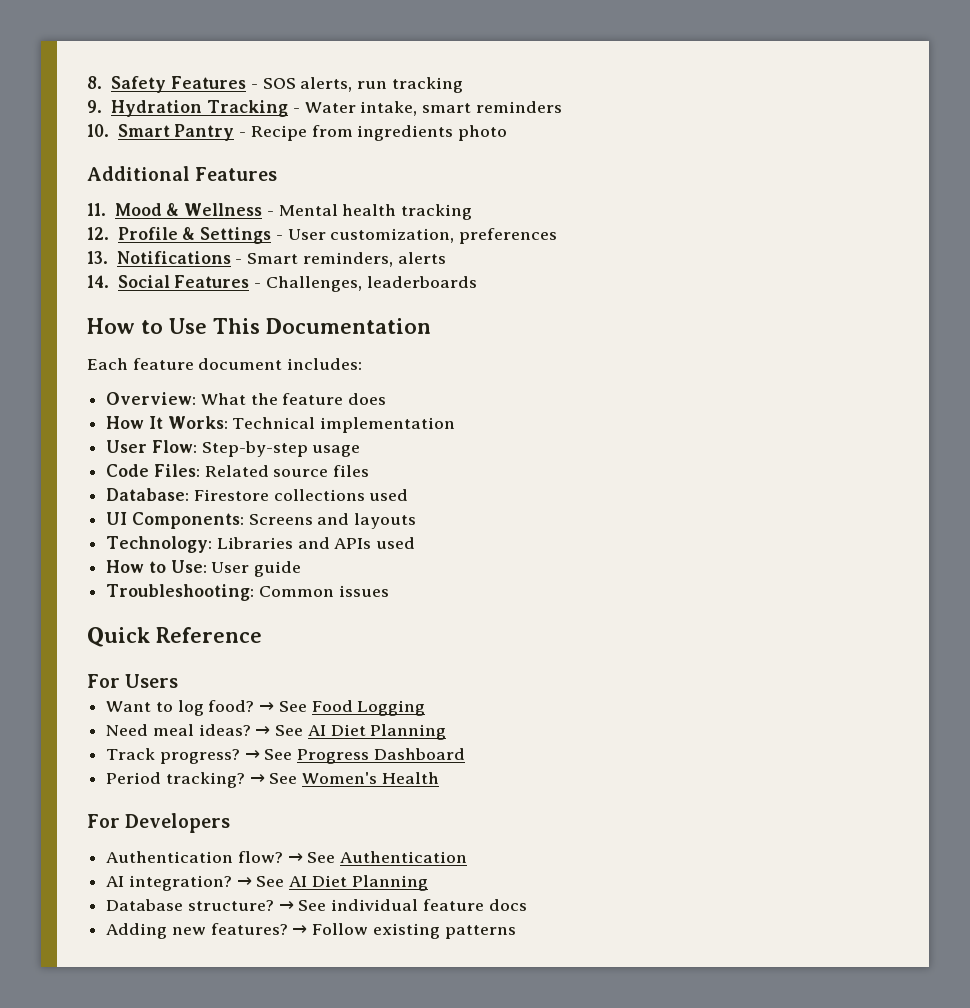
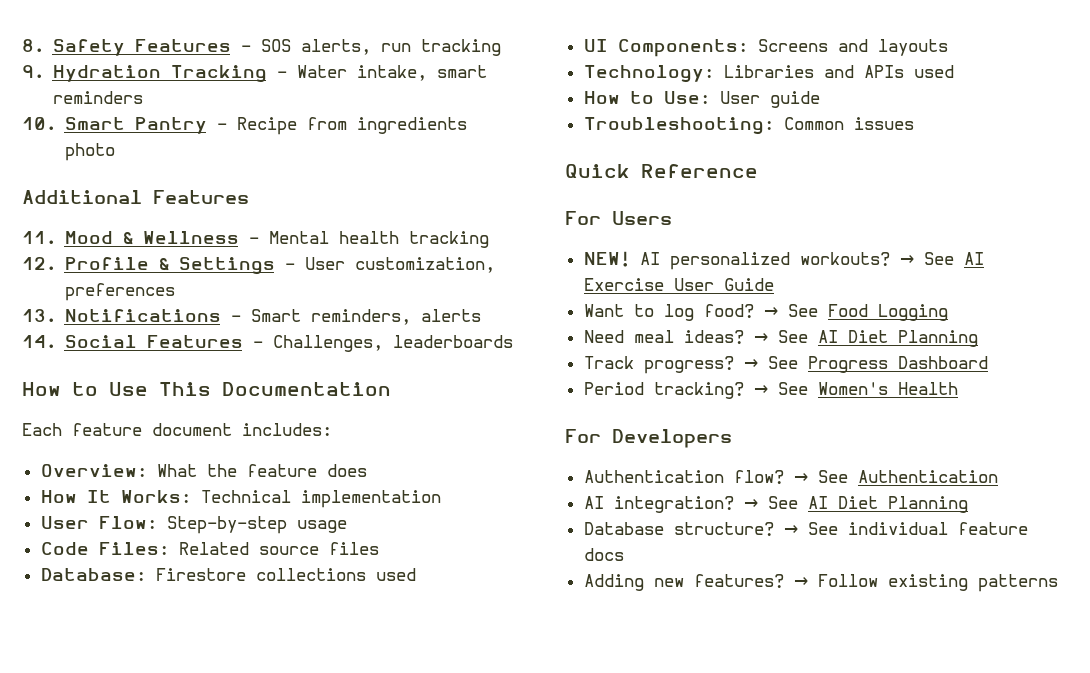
(179, 681) none -> [583,251,984,270] [583,278,774,291] // NEW! AI personalized workouts? → See AI Exercise User Guide

